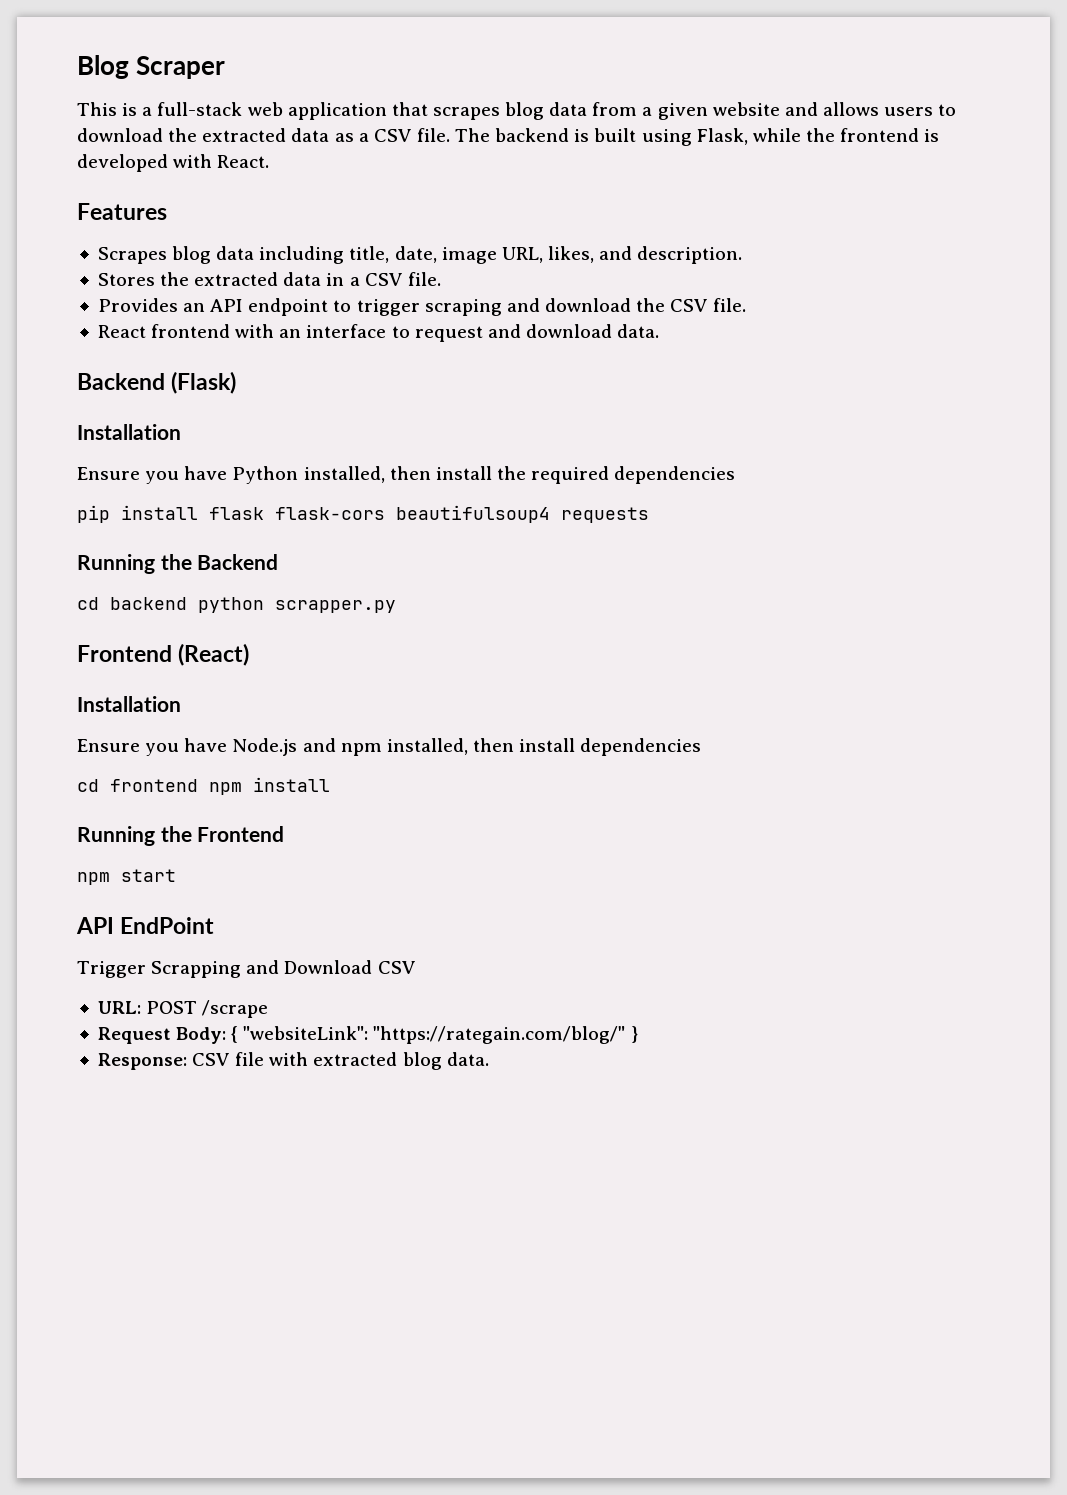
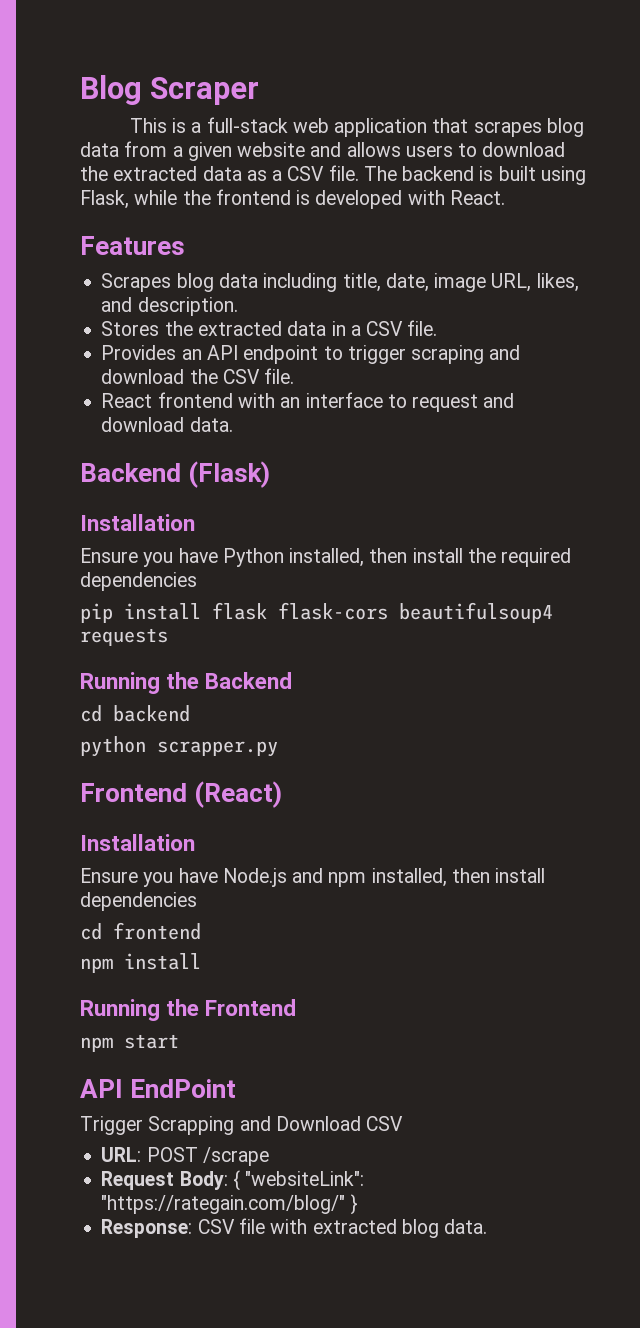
(187, 603) none -> (190, 713) //
(198, 785) none -> (201, 931) //

